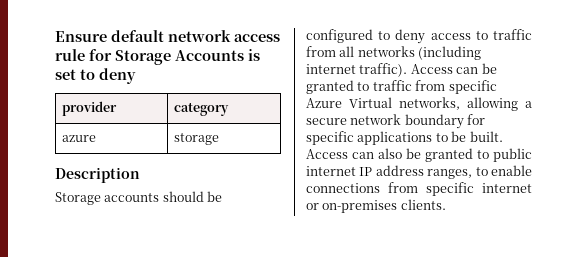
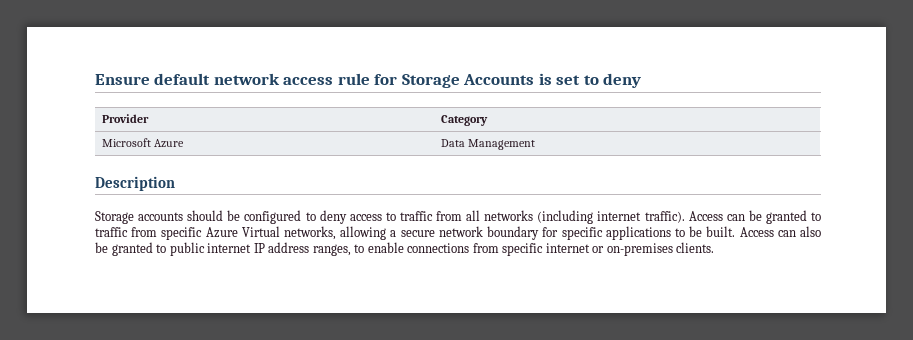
[61,101,117,116] [173,103,229,116] [61,135,96,142] [173,133,219,145] provider | category // azure | storage -> [101,114,149,123] [440,115,488,126] [101,138,184,148] [440,139,535,150] Provider | Category // Microsoft Azure | Data Management

